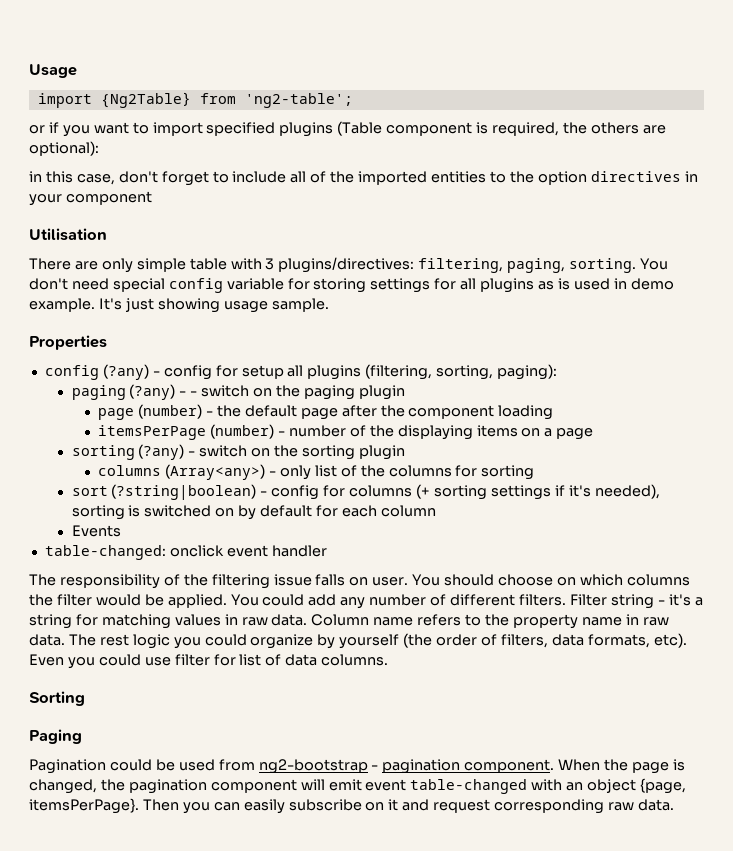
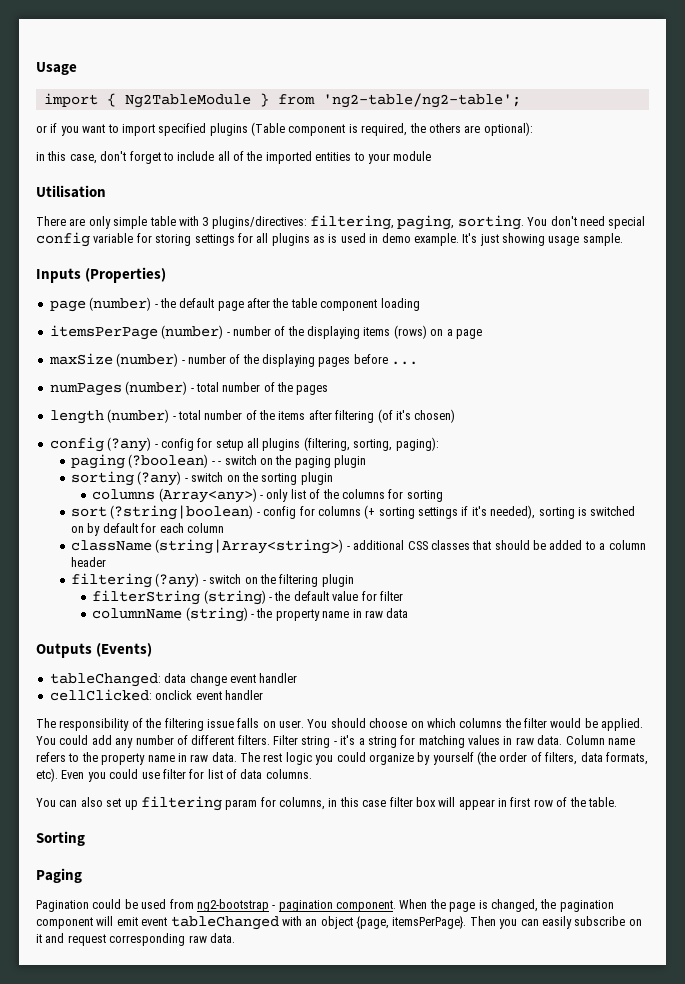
[100,92,353,108] {Ng2Table} from 'ng2-table'; -> [106,93,521,108] { Ng2TableModule } from 'ng2-table/ng2-table';
[509,171,698,185] [29,191,152,206] the option directives in your component -> [367,151,432,164] your module
[29,335,107,350] Properties -> [36,267,167,283] [49,297,420,312] [49,325,482,340] [48,353,419,367] [49,381,329,396] [49,409,456,424] Inputs (Properties) // page (number) - the default page after the table component loading // itemsPerPage (number) - number of the displaying items (rows) on a page // maxSize (number) - number of the displaying pages before ... // numPages (number) - total number of the pages // length (number) - total number of the items after filtering (of it's chosen)
[129,384,176,400] (?any) -> [128,454,209,468] (?boolean)
[98,404,554,420] [98,424,594,440] // page (number) - the default page after the component loading // itemsPerPage (number) - number of the displaying items on a page -> (367, 461) none
[71,525,121,537] [44,545,166,560] Events // table-changed: -> [71,539,646,554] [71,557,107,567] [71,573,354,588] [92,590,403,605] [92,607,409,622] [36,643,153,658] [49,673,298,687] [49,689,152,701] className (string|Array<string>) - additional CSS classes that should be added to a column header // filtering (?any) - switch on the filtering plugin // filterString (string) - the default value for filter // columnName (string) - the property name in raw data // Outputs (Events) // tableChanged: data change event handler // cellClicked:
(389, 660) none -> [36,796,617,811] // You can also set up filtering param for columns, in this case filter box will appear in first row of the table.
[410,779,528,794] table-changed -> [170,916,279,930] tableChanged

